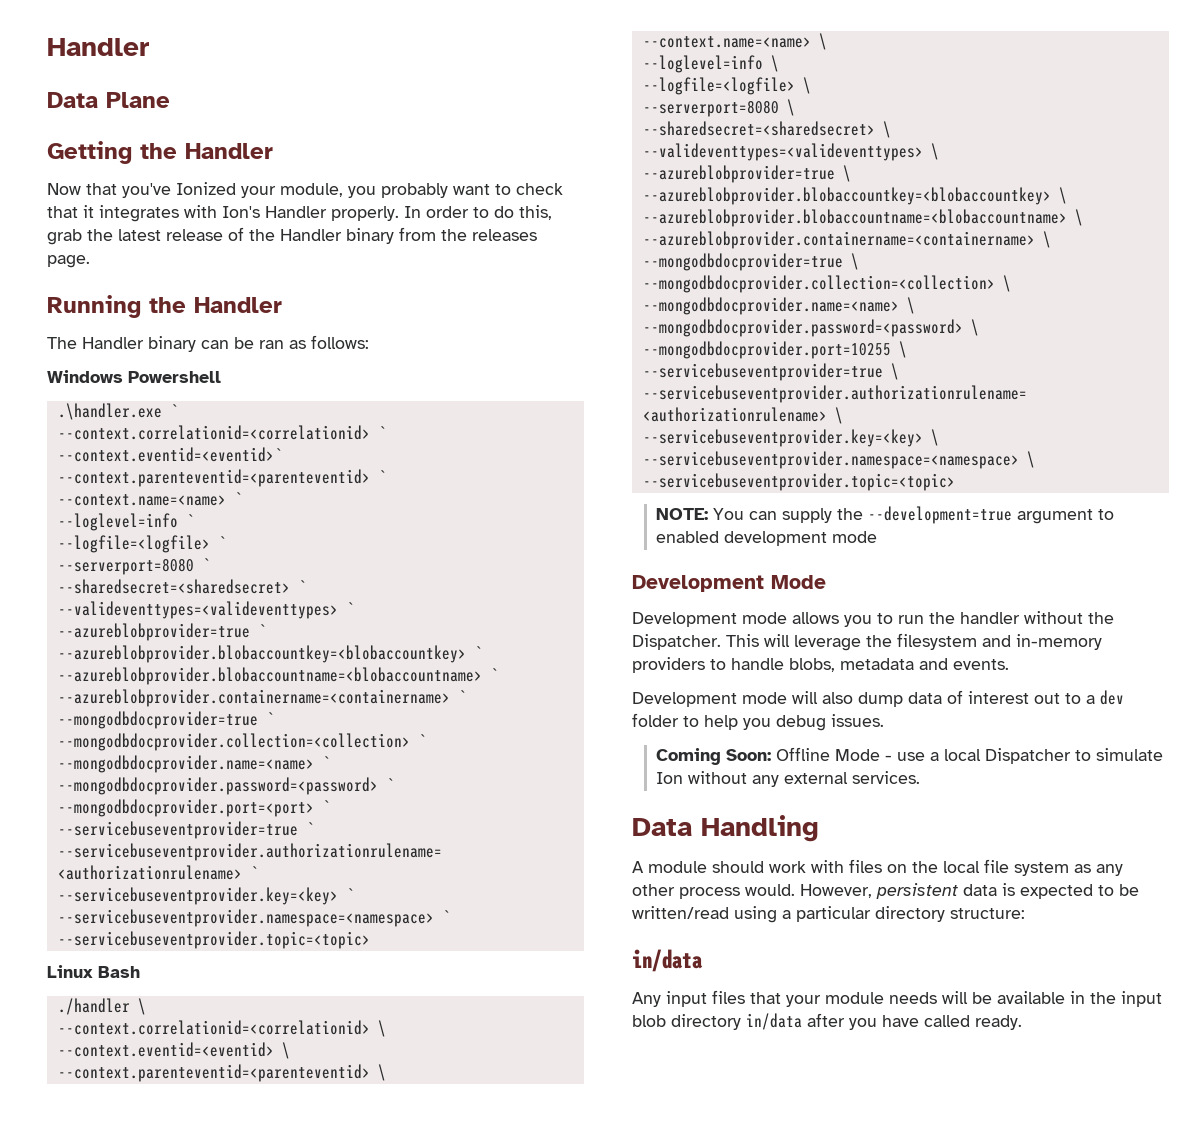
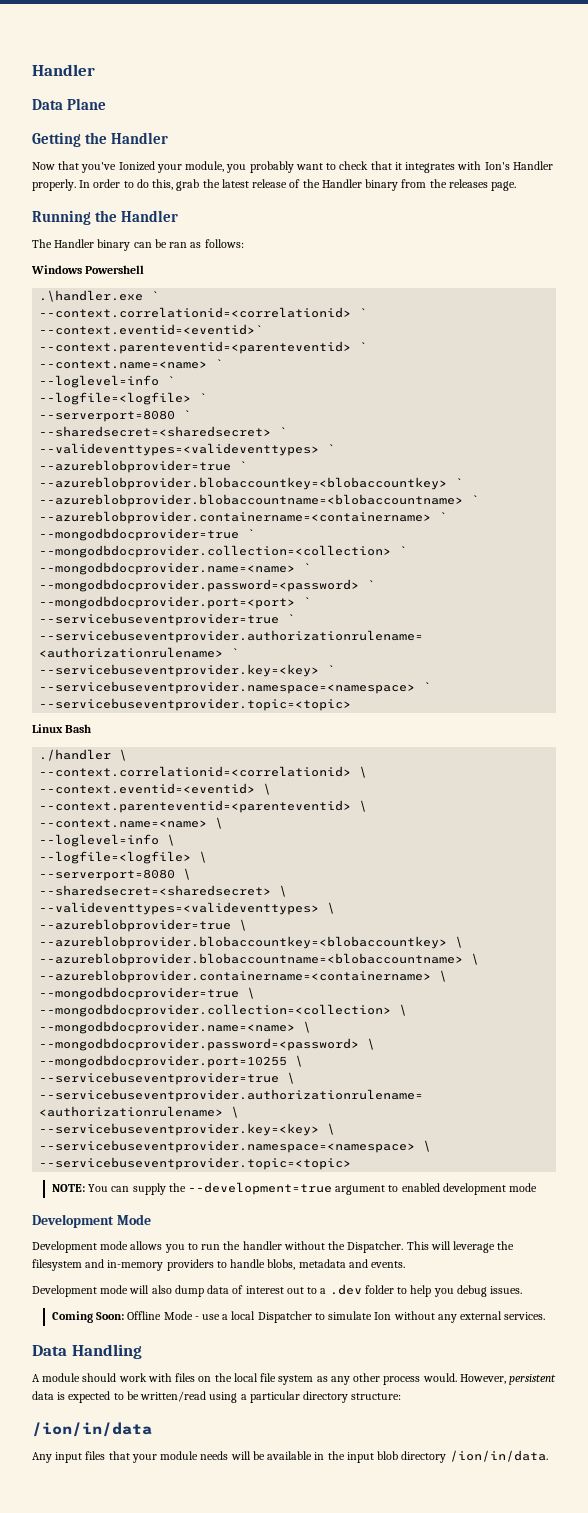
[1100,690,1124,705] dev -> [329,1284,362,1295] .dev
[632,949,703,972] in/data -> [32,1422,152,1437] /ion/in/data
[746,1013,1022,1030] in/data after you have called ready. -> [449,1450,548,1462] /ion/in/data.

